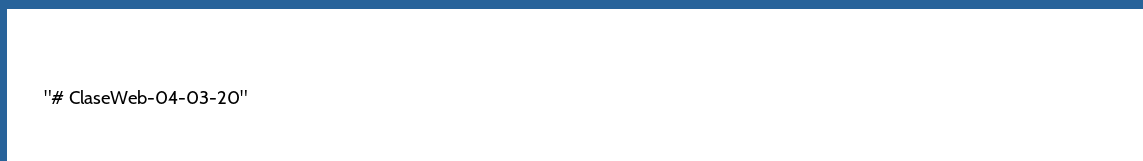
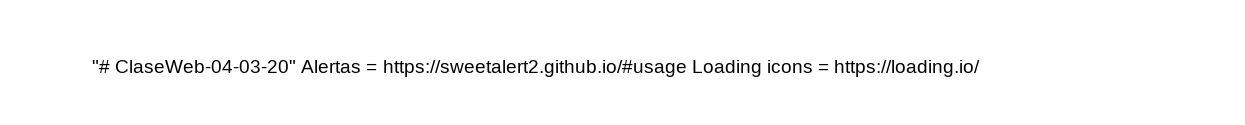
(247, 97) none -> [301,60,981,77] Alertas = https://sweetalert2.github.io/#usage Loading icons = https://loading.io/

